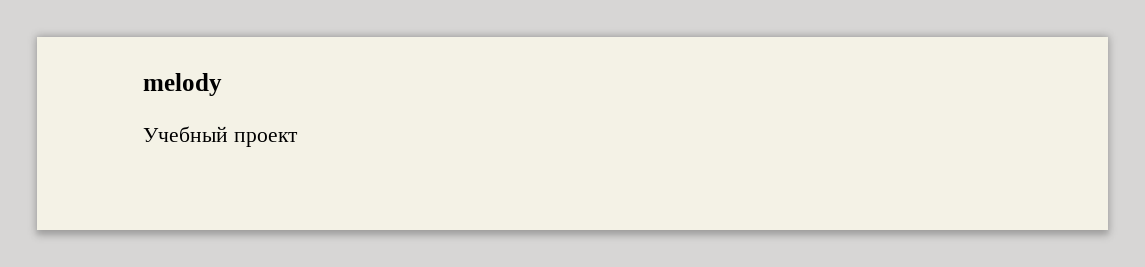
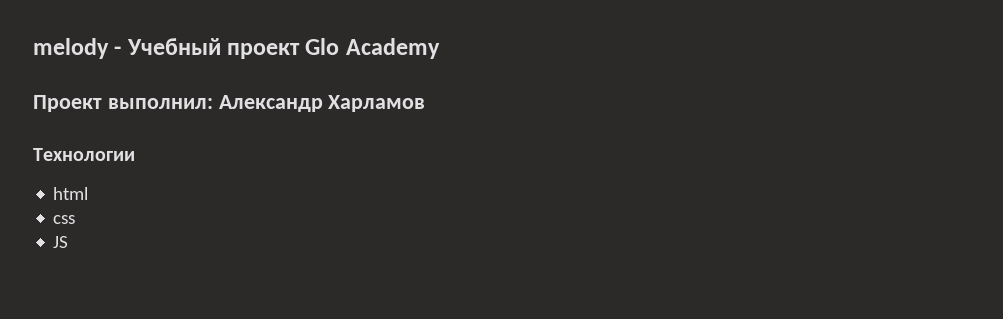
(222, 84) // -> [114,46,122,55] -
(298, 139) none -> [305,38,440,59] [33,95,426,112] [33,148,135,161] [53,187,89,200] [53,215,76,224] [53,236,69,248] Glo Academy // Проект выполнил: Александр Харламов // Технологии // html // css // JS

